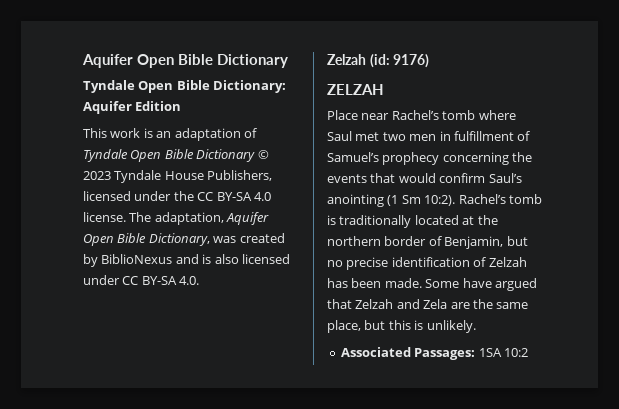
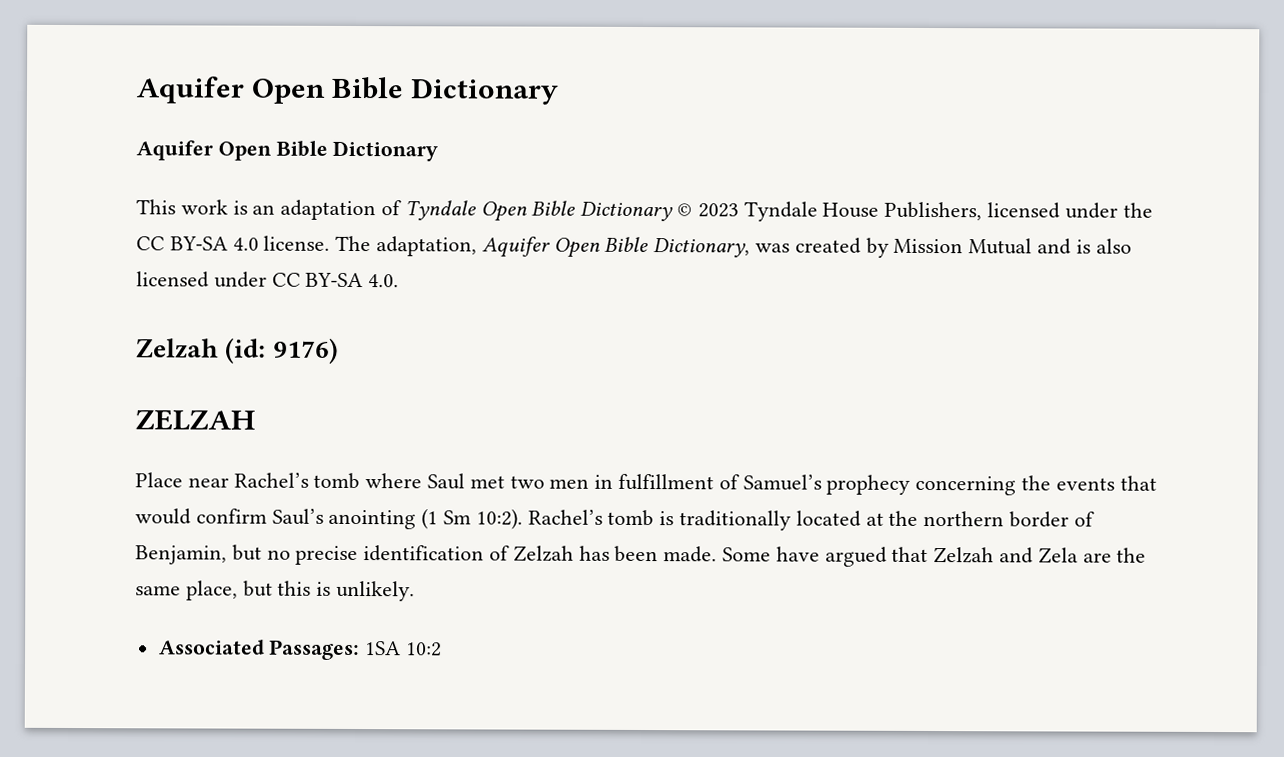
[82,54,288,68] [83,80,287,93] [83,101,182,114] Aquifer Open Bible Dictionary // Tyndale Open Bible Dictionary: Aquifer Edition -> [136,76,560,105] [136,140,439,162] Aquifer Open Bible Dictionary // Aquifer Open Bible Dictionary
[101,254,173,264] BiblioNexus -> [893,238,1033,255] Mission Mutual

